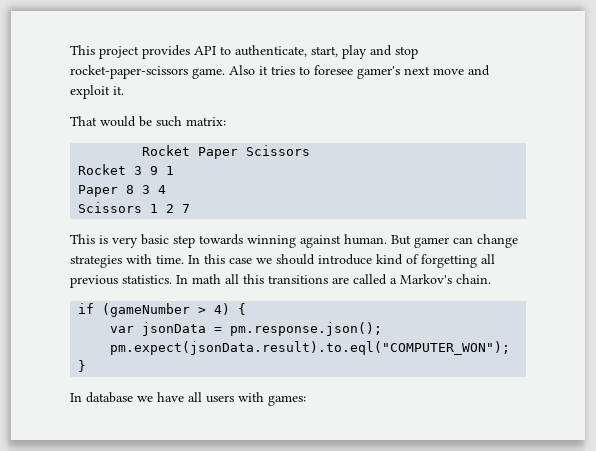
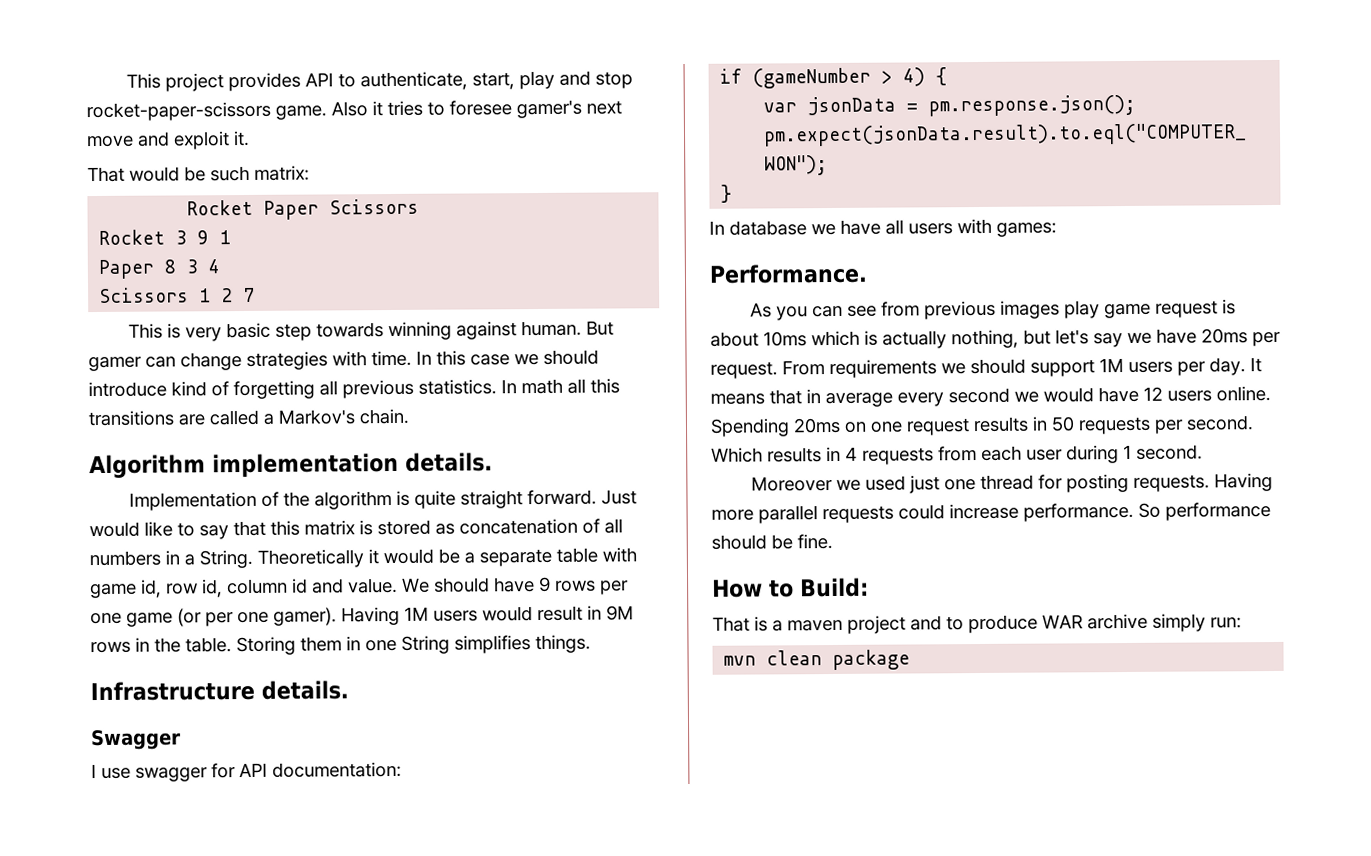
(491, 279) none -> [89,452,493,479] [129,489,638,511] [89,518,623,540] [89,547,637,569] [90,576,629,599] [90,605,634,627] [90,634,591,656] [90,680,349,702] [91,729,181,751] [91,761,402,782] // Algorithm implementation details. // Implementation of the algorithm is quite straight forward. Just would like to say that this matrix is stored as concatenation of all numbers in a String. Theoretically it would be a separate table with game id, row id, column id and value. We should have 9 rows per one game (or per one gamer). Having 1M users would result in 9M rows in the table. Storing them in one String simplifies things. // Infrastructure details. // Swagger // I use swagger for API documentation:
(306, 400) none -> [709,263,868,284] [750,299,1237,321] [710,328,1281,349] [710,357,1262,379] [710,386,1271,408] [710,415,1254,437] [711,444,1203,465] [751,472,1274,494] [711,502,1271,524] [711,534,833,550] [712,577,869,598] [712,613,1242,634] [723,649,911,671] // Performance. // As you can see from previous images play game request is about 10ms which is actually nothing, but let's say we have 20ms per request. From requirements we should support 1M users per day. It means that in average every second we would have 12 users online. Spending 20ms on one request results in 50 requests per second. Which results in 4 requests from each user during 1 second. // Moreover we used just one thread for posting requests. Having more parallel requests could increase performance. So performance should be fine. // How to Build: // That is a maven project and to produce WAR archive simply run: // mvn clean package

